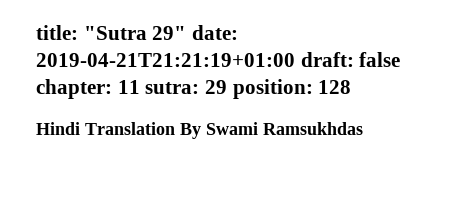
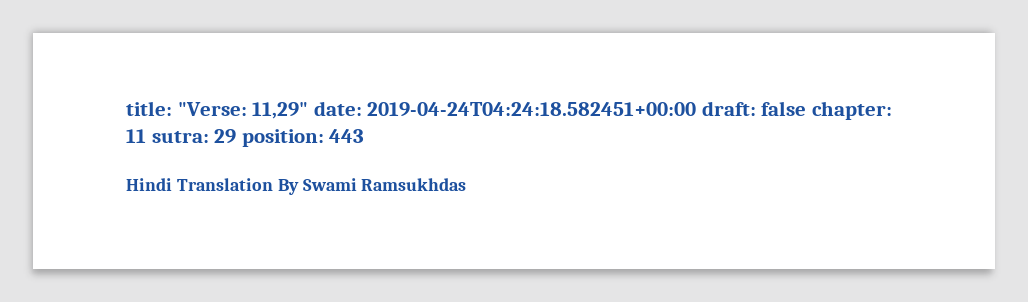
[83,25,239,40] [36,53,295,67] "Sutra 29" date: 2019-04-21T21:21:19+01:00 -> [177,101,697,119] "Verse: 11,29" date: 2019-04-24T04:24:18.582451+00:00
[318,80,352,94] 128 -> [329,129,365,143] 443

